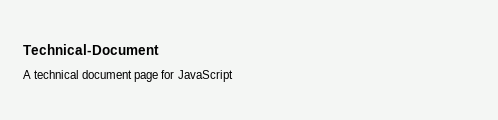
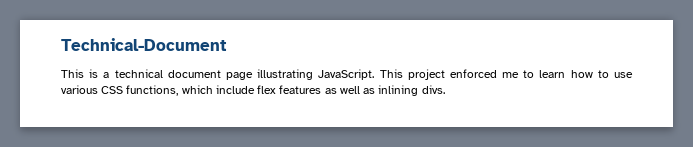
[23,70,233,82] A technical document page for JavaScript -> [61,69,633,80] [61,85,445,96] This is a technical document page illustrating JavaScript. This project enforced me to learn how to use various CSS functions, which include flex features as well as inlining divs.

